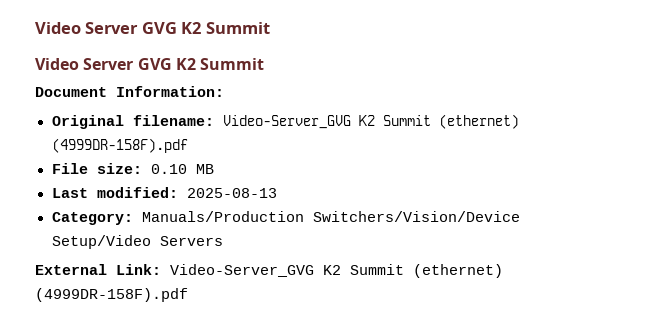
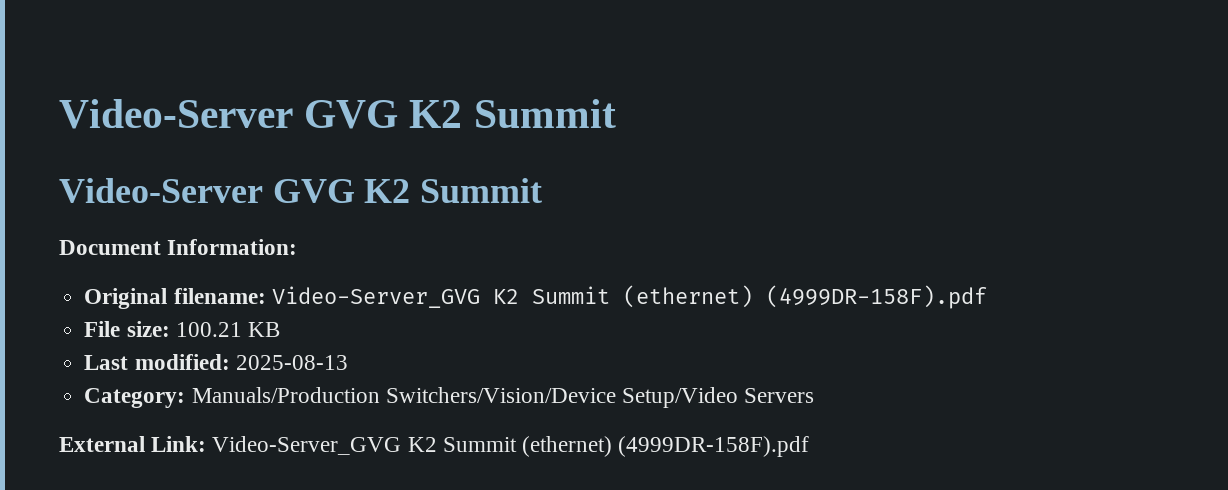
[35,22,270,34] [35,58,134,70] Video Server GVG K2 Summit // Video Server -> [59,99,616,129] [59,178,263,203] Video-Server GVG K2 Summit // Video-Server
[150,164,214,174] 0.10 MB -> [175,322,280,337] 100.21 KB

